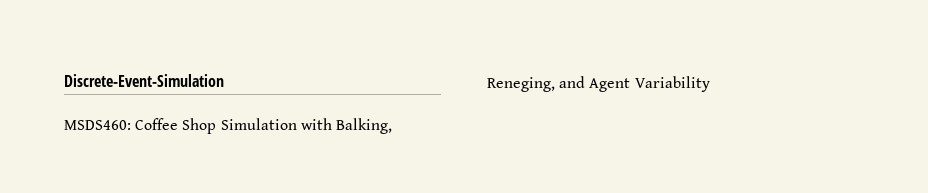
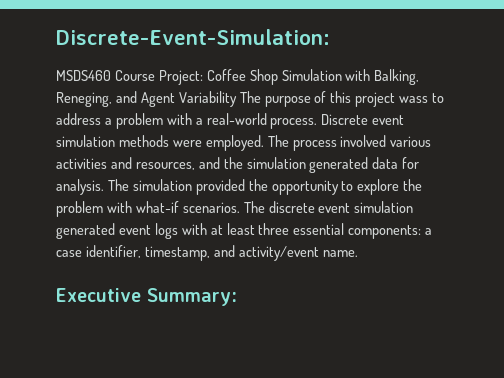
[64,74,224,87] [64,120,131,130] Discrete-Event-Simulation // MSDS460: -> [56,29,330,45] [56,70,203,85] Discrete-Event-Simulation: // MSDS460 Course Project:
(710, 84) none -> [239,91,445,107] [56,113,405,129] [56,135,432,151] [56,157,420,173] [56,179,423,195] [56,201,414,217] [56,223,433,239] [56,245,358,261] [56,288,237,306] The purpose of this project wass to address a problem with a real-world process. Discrete event simulation methods were employed. The process involved various activities and resources, and the simulation generated data for analysis. The simulation provided the opportunity to explore the problem with what-if scenarios. The discrete event simulation generated event logs with at least three essential components: a case identifier, timestamp, and activity/event name. // Executive Summary:

